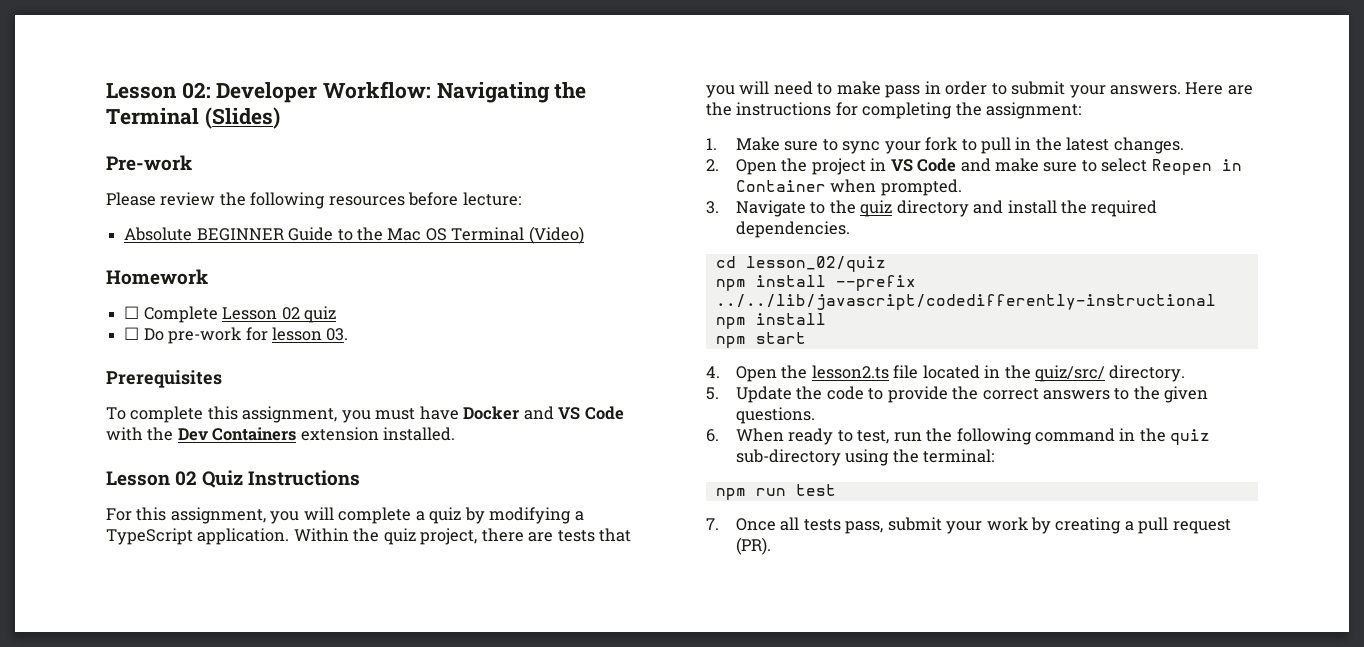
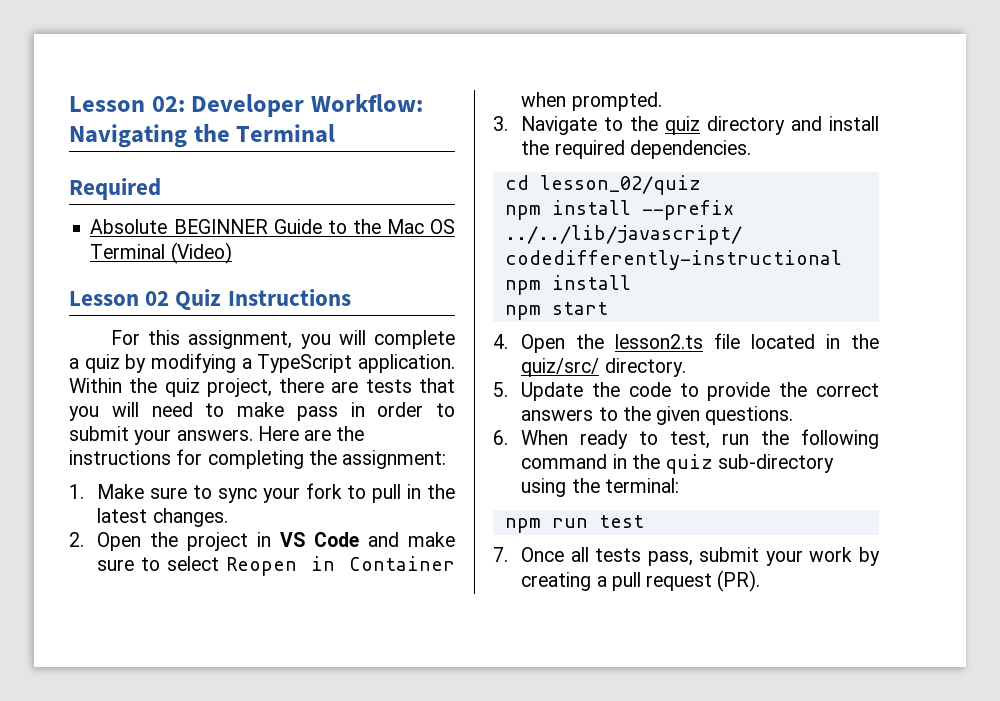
[204,107,280,129] [106,155,192,171] [106,192,521,209] (Slides) // Pre-work // Please review the following resources before lecture: -> [69,178,161,200] // Required
[106,269,208,285] [124,306,336,323] [124,327,349,344] [106,370,222,388] [106,406,624,423] [106,427,456,441] // Homework // ☐ Complete Lesson 02 quiz // ☐ Do pre-work for lesson 03. // Prerequisites // To complete this assignment, you must have Docker and VS Code with the Dev Containers extension installed. -> (232, 253) none

